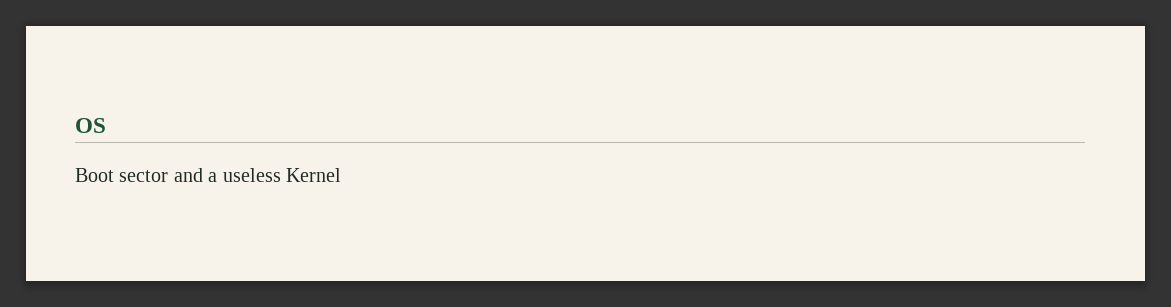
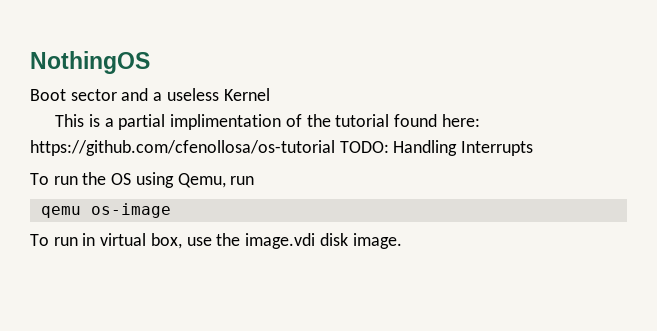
[75,118,106,133] OS -> [30,51,150,74] NothingOS
(341, 175) none -> [55,114,480,130] [30,140,534,156] [30,172,255,188] [40,203,171,218] [30,233,402,249] // This is a partial implimentation of the tutorial found here: https://github.com/cfenollosa/os-tutorial TODO: Handling Interrupts // To run the OS using Qemu, run // qemu os-image // To run in virtual box, use the image.vdi disk image.

